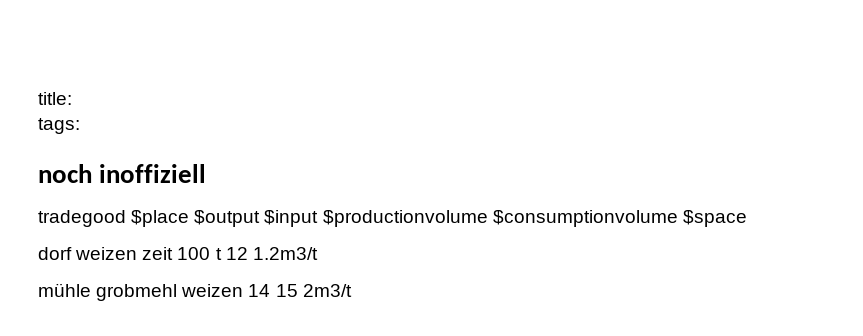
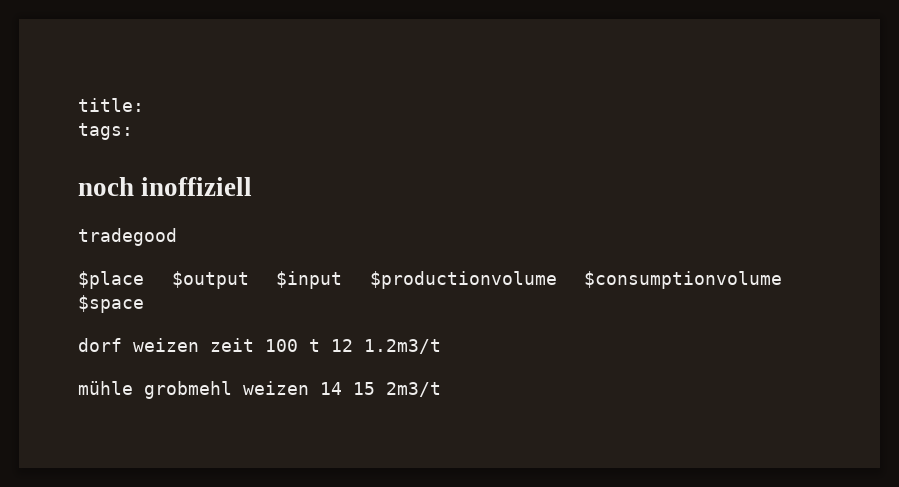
(126, 218) none -> (177, 237) //

